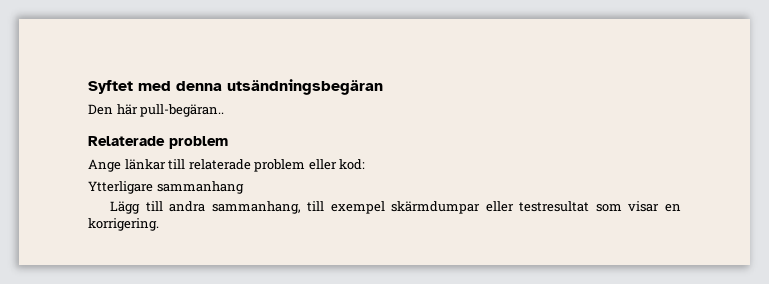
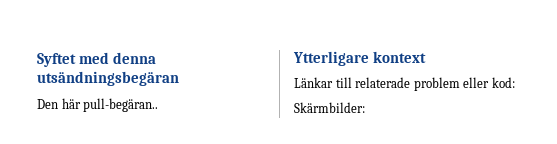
[88,136,228,149] [88,159,166,172] Relaterade problem // Ange länkar -> [293,51,426,66] [294,77,333,88] Ytterligare kontext // Länkar
[88,181,244,194] [110,201,681,214] [88,218,159,231] Ytterligare sammanhang // Lägg till andra sammanhang, till exempel skärmdumpar eller testresultat som visar en korrigering. -> [294,102,365,113] Skärmbilder:

